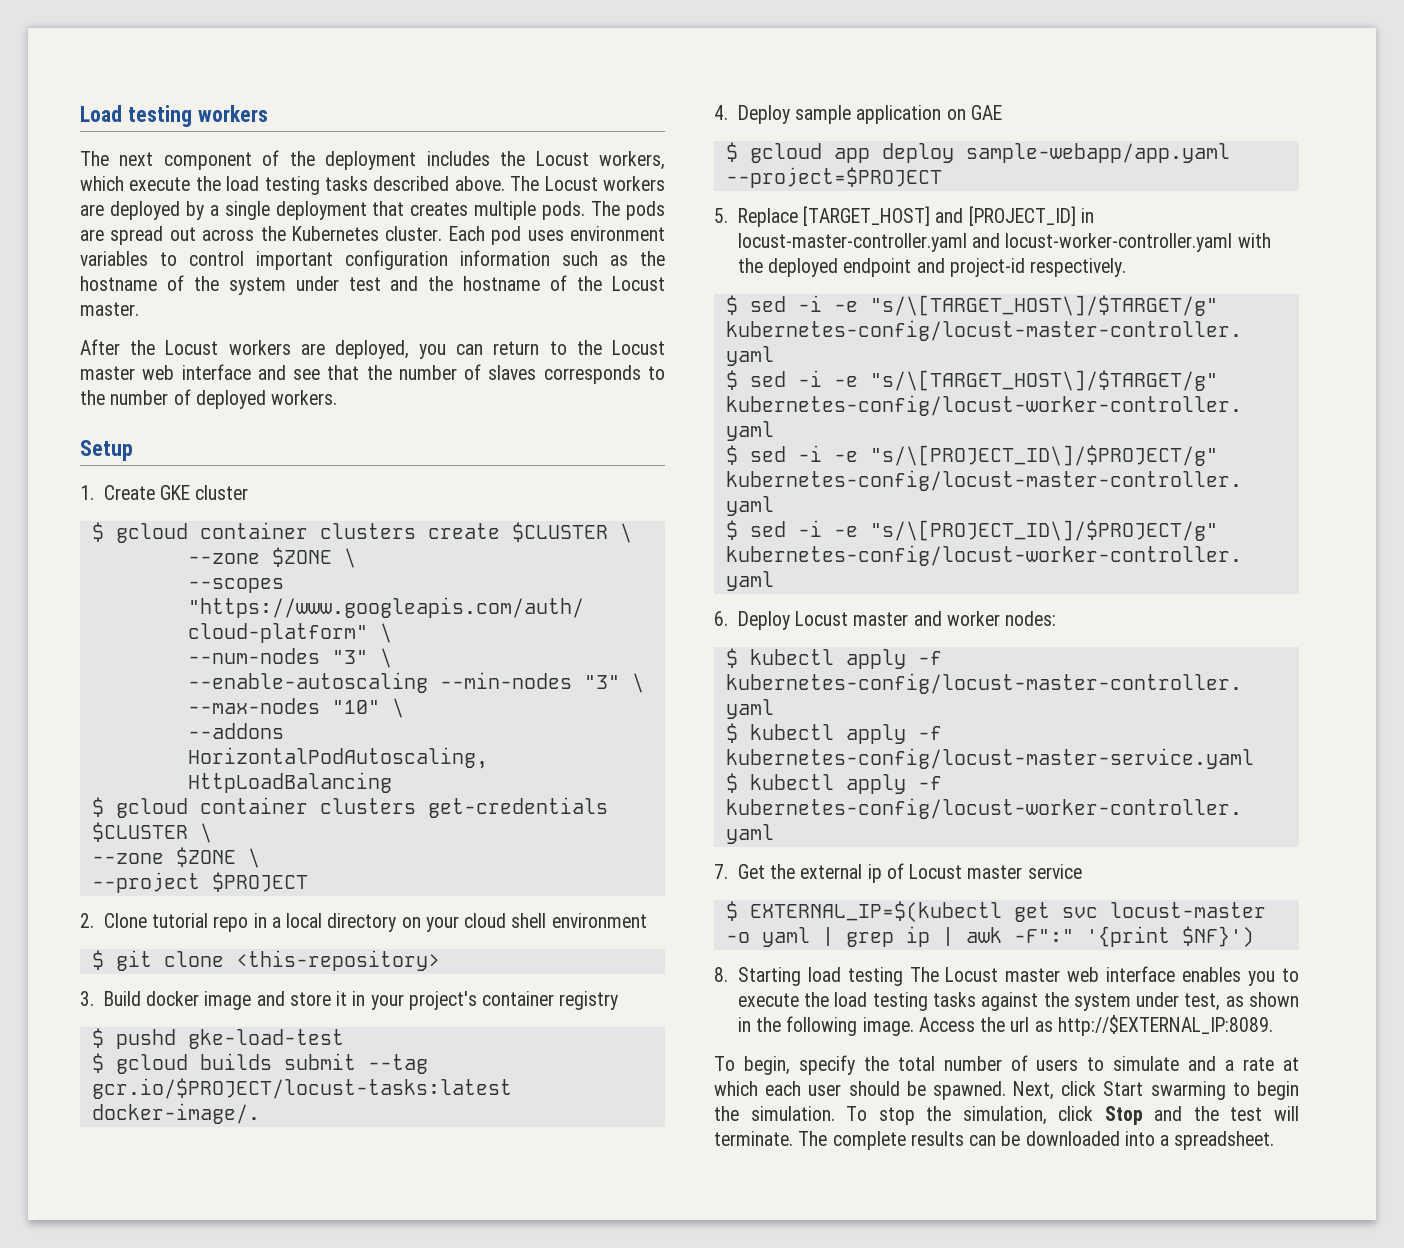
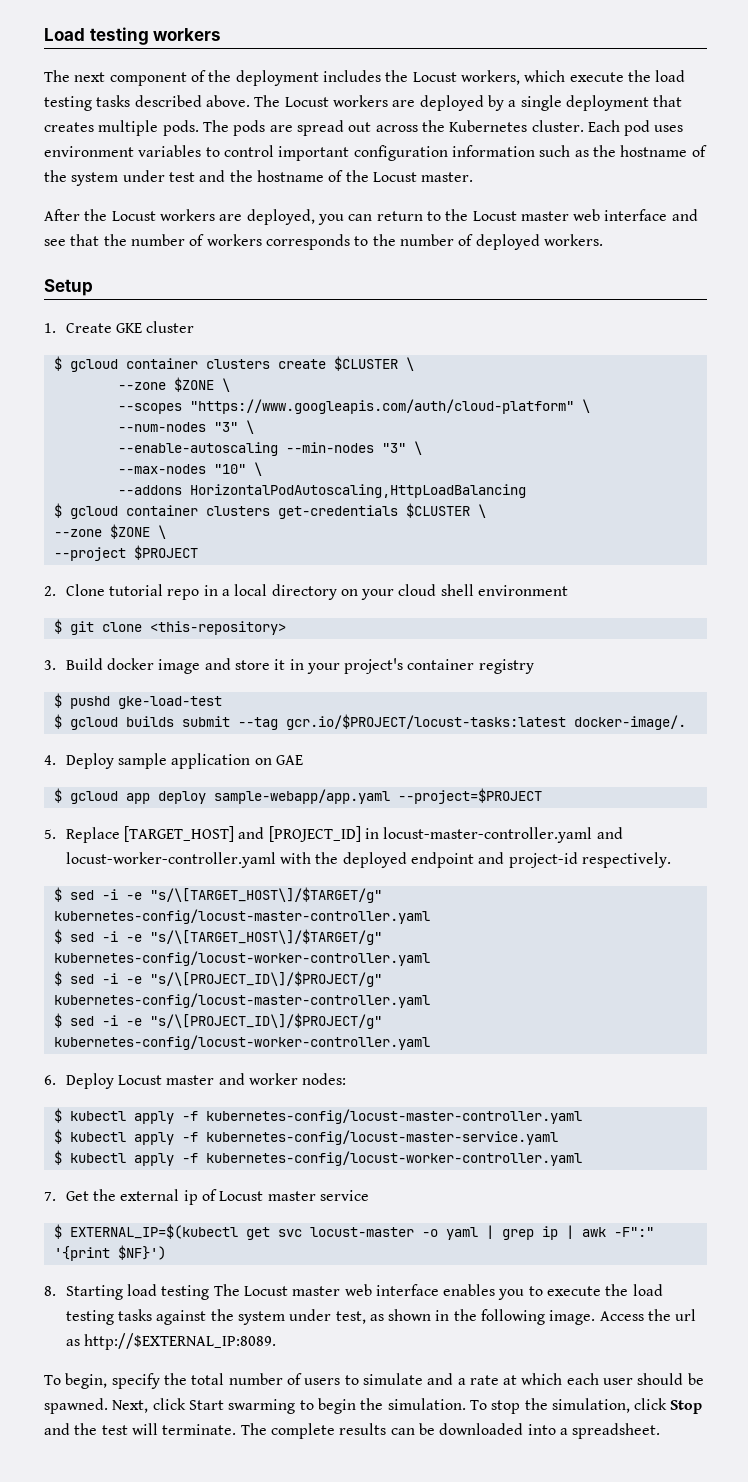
[488,365,537,380] slaves -> [206,234,262,246] workers

